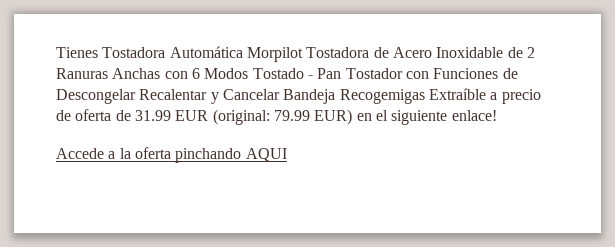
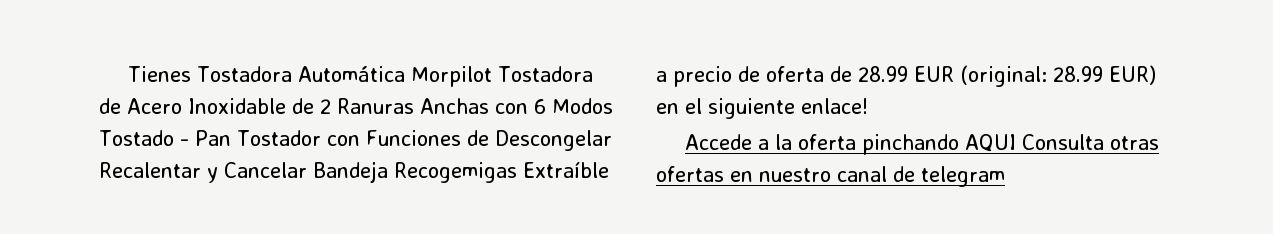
[134,110,171,121] 31.99 -> [858,66,908,82] 28.99
[273,110,310,121] 79.99 -> [1053,66,1103,82] 28.99
(287, 155) none -> [1022,134,1160,150] [656,166,1005,187] Consulta otras ofertas en nuestro canal de telegram

